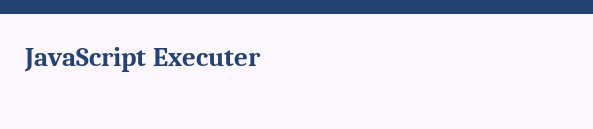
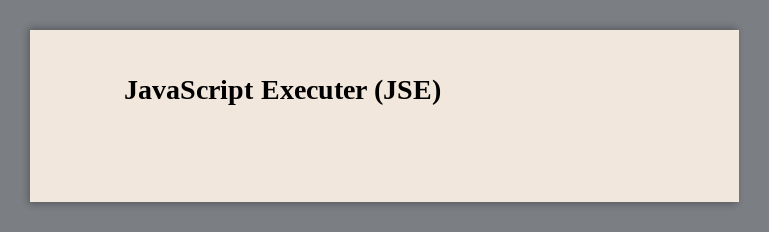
(262, 57) none -> [374,79,442,105] (JSE)

